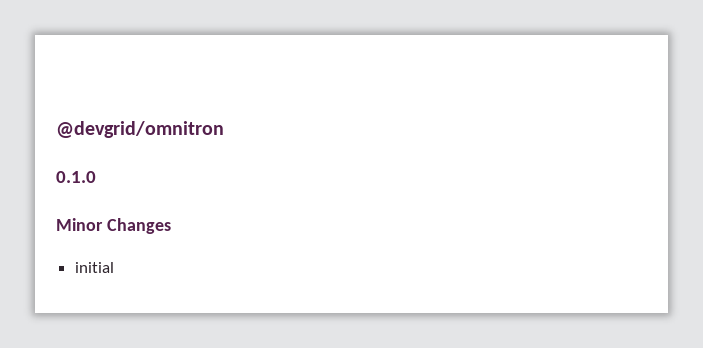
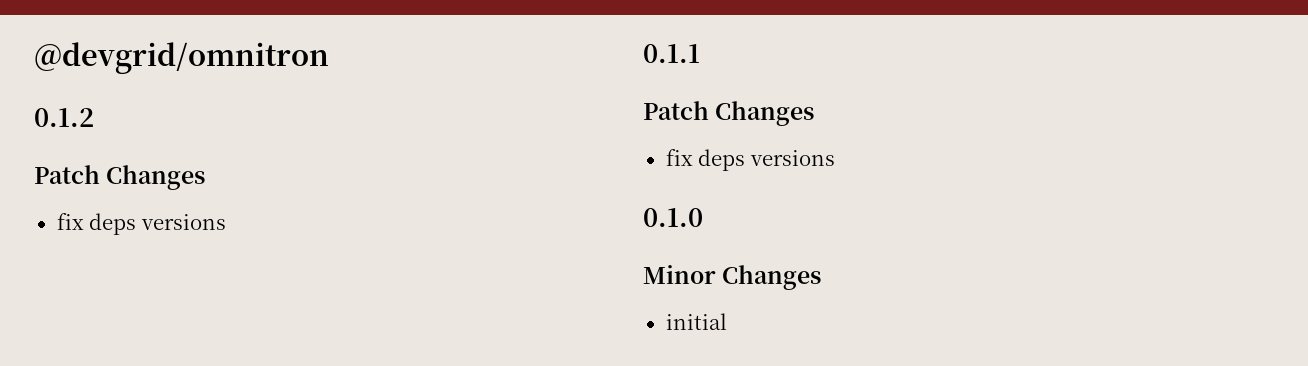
(224, 129) none -> [34,108,94,127] [34,165,206,190] [56,213,226,235] [643,44,700,63] [643,101,815,126] [665,149,835,171] // 0.1.2 // Patch Changes // fix deps versions // 0.1.1 // Patch Changes // fix deps versions

